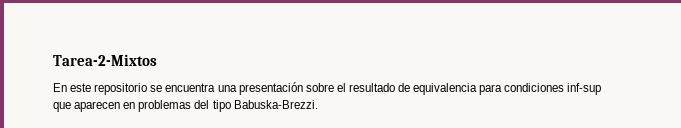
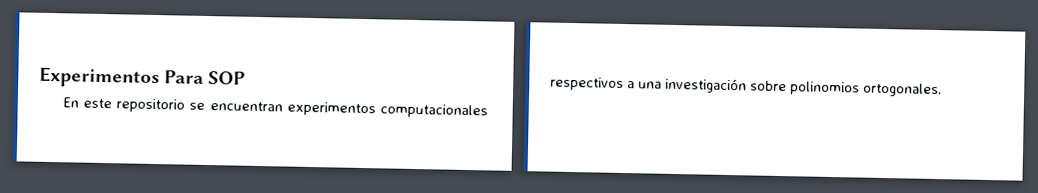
[53,54,157,66] Tarea-2-Mixtos -> [39,66,246,89] Experimentos Para SOP
[165,82,602,95] [53,100,318,112] encuentra una presentación sobre el resultado de equivalencia para condiciones inf-sup que aparecen en problemas del tipo Babuska-Brezzi. -> [209,101,488,119] [550,76,942,98] encuentran experimentos computacionales respectivos a una investigación sobre polinomios ortogonales.

